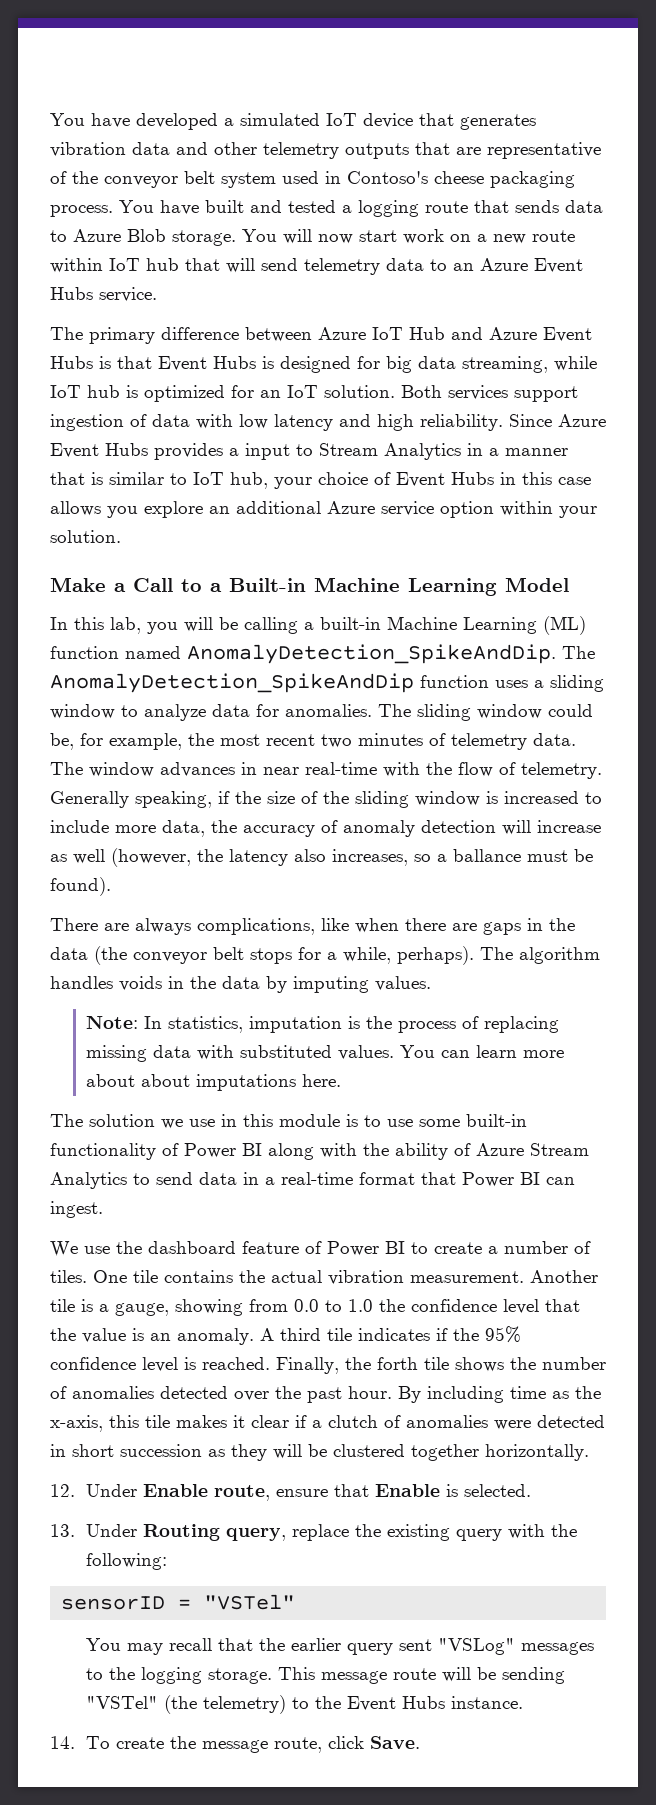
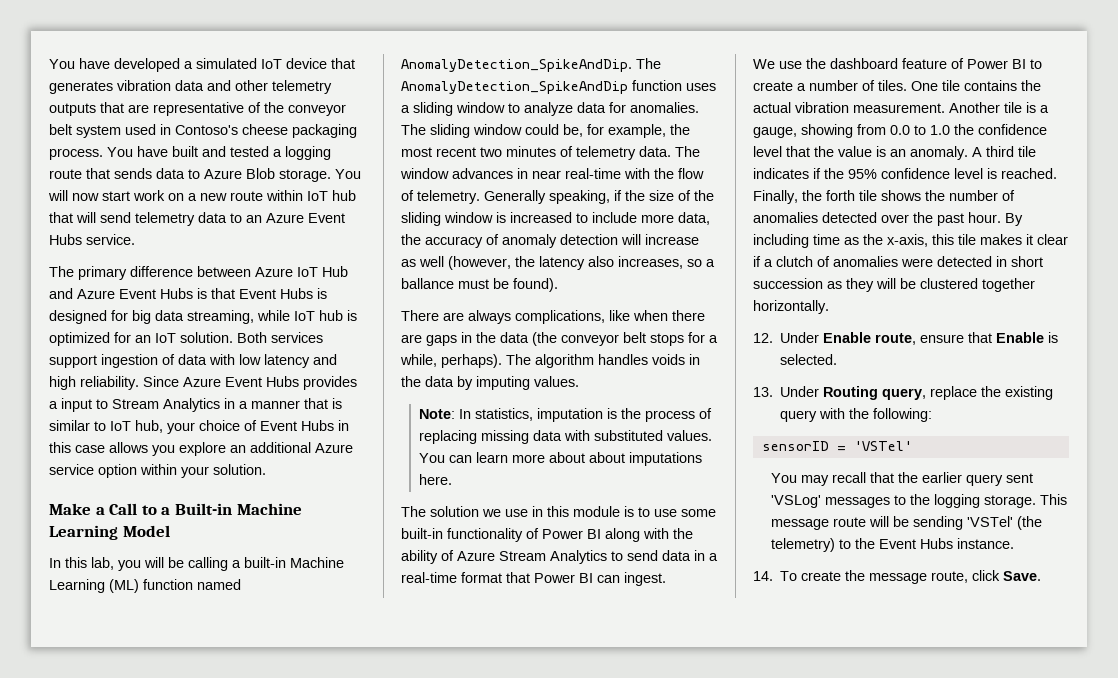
[204,1594,296,1610] "VSTel" -> [853,441,912,451] 'VSTel'
[438,1638,516,1655] "VSLog" -> [771,495,822,508] 'VSLog'
[86,1696,159,1709] "VSTel" -> [967,516,1014,527] 'VSTel'

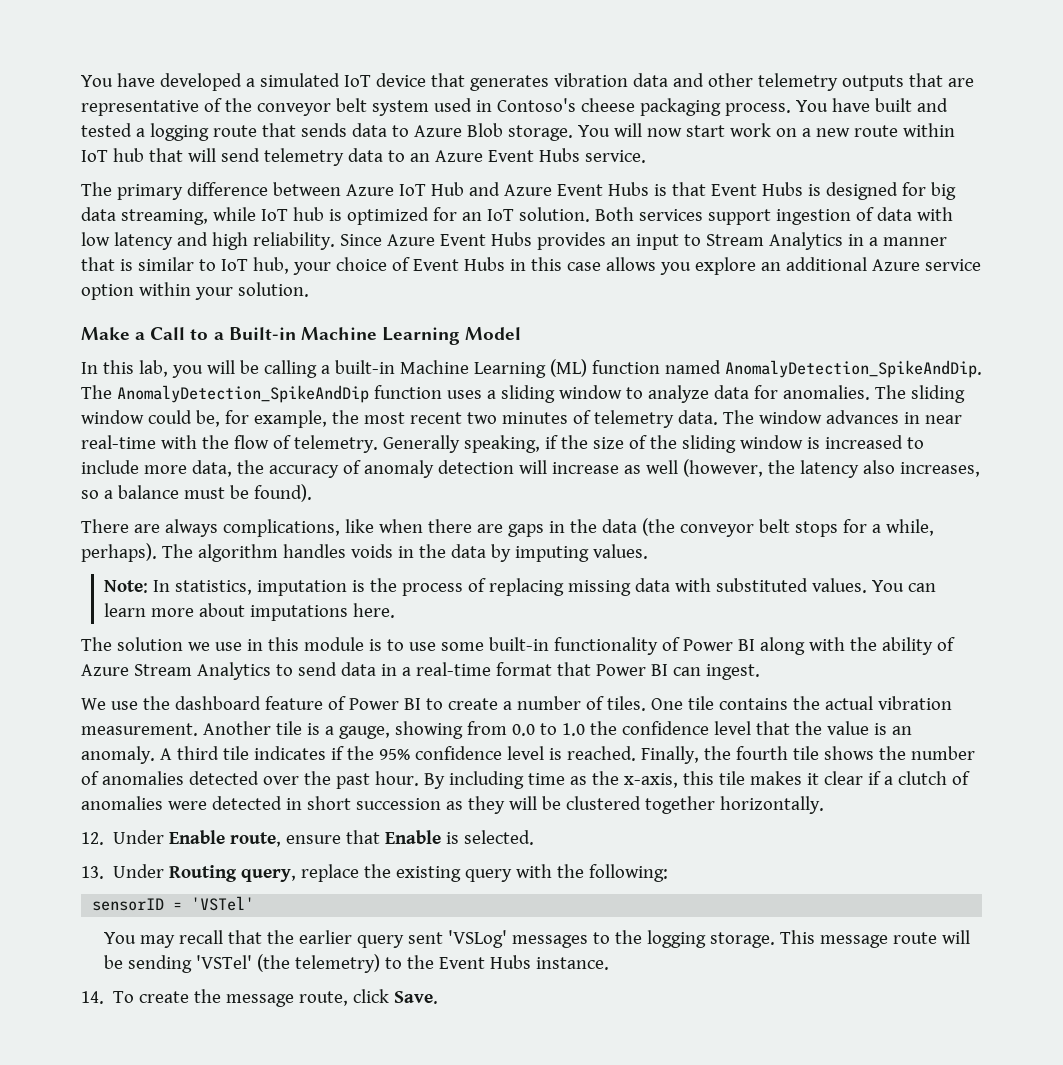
[49,401,58,409] a -> [610,237,631,246] an
[401,278,454,289] ballance -> [117,485,179,499] balance
[589,452,626,463] about -> (245, 610) none
[826,190,855,201] forth -> [735,746,788,760] fourth

